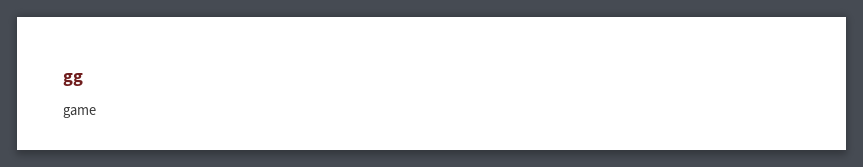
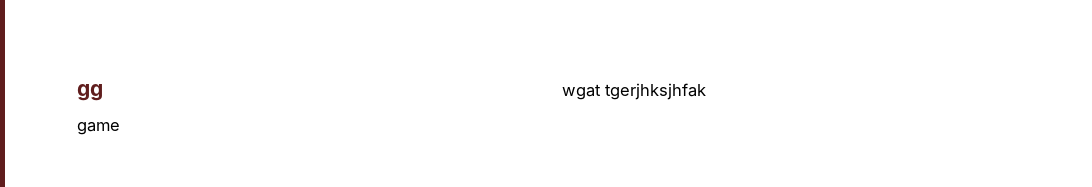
(96, 112) none -> [562,83,706,100] // wgat tgerjhksjhfak

